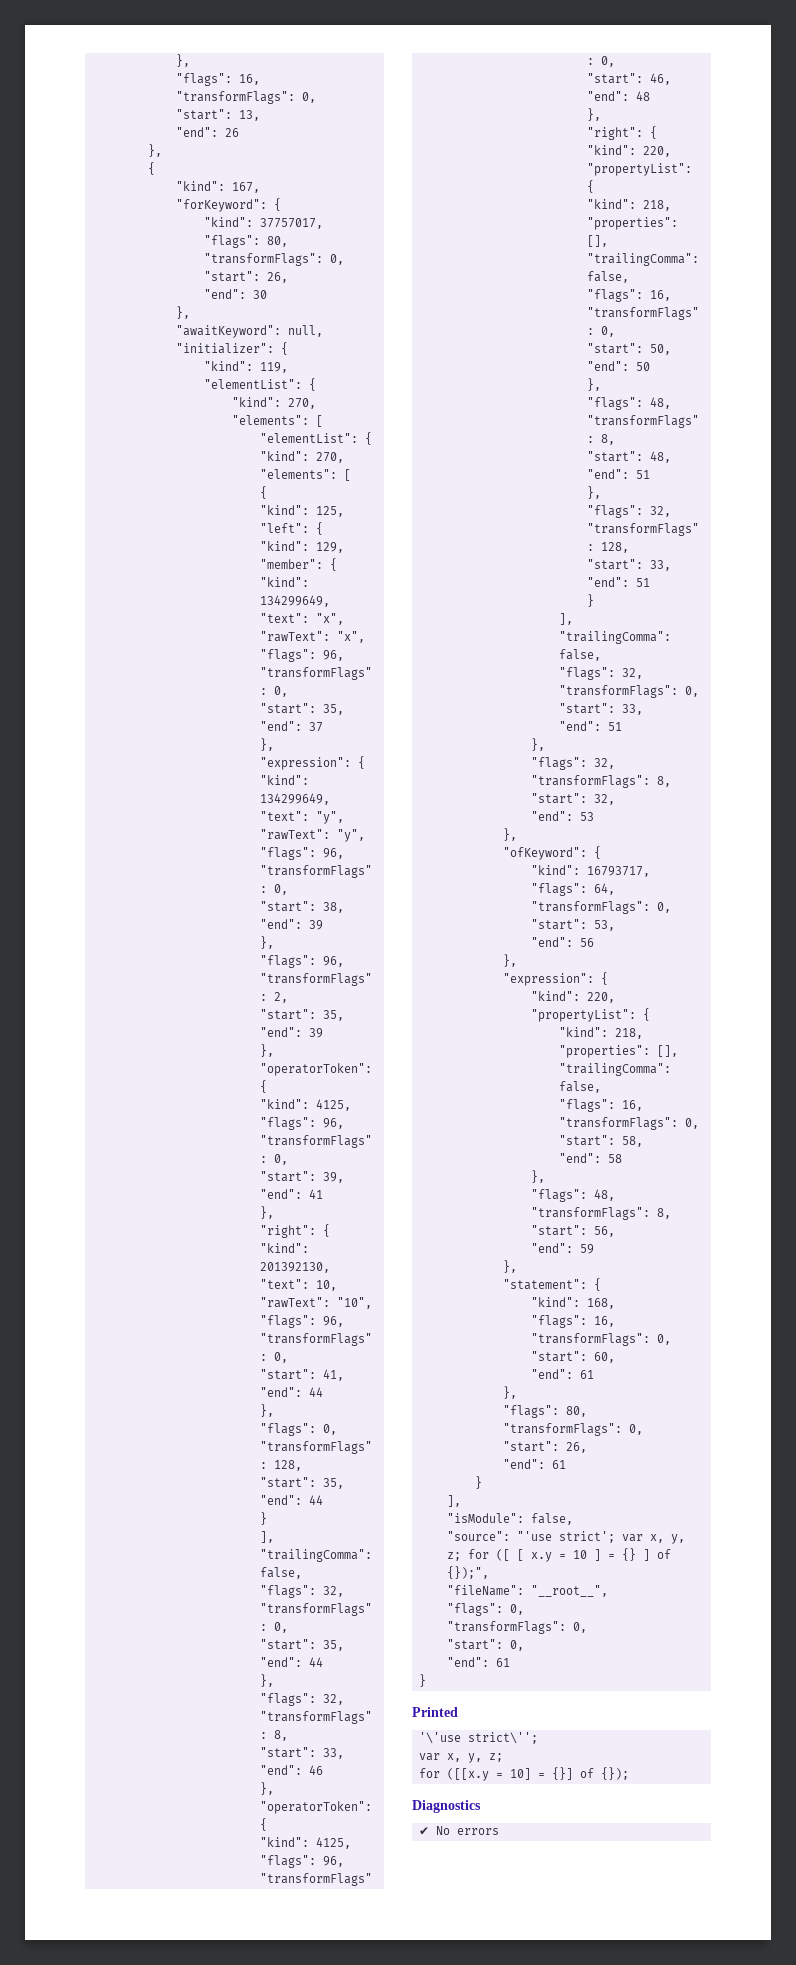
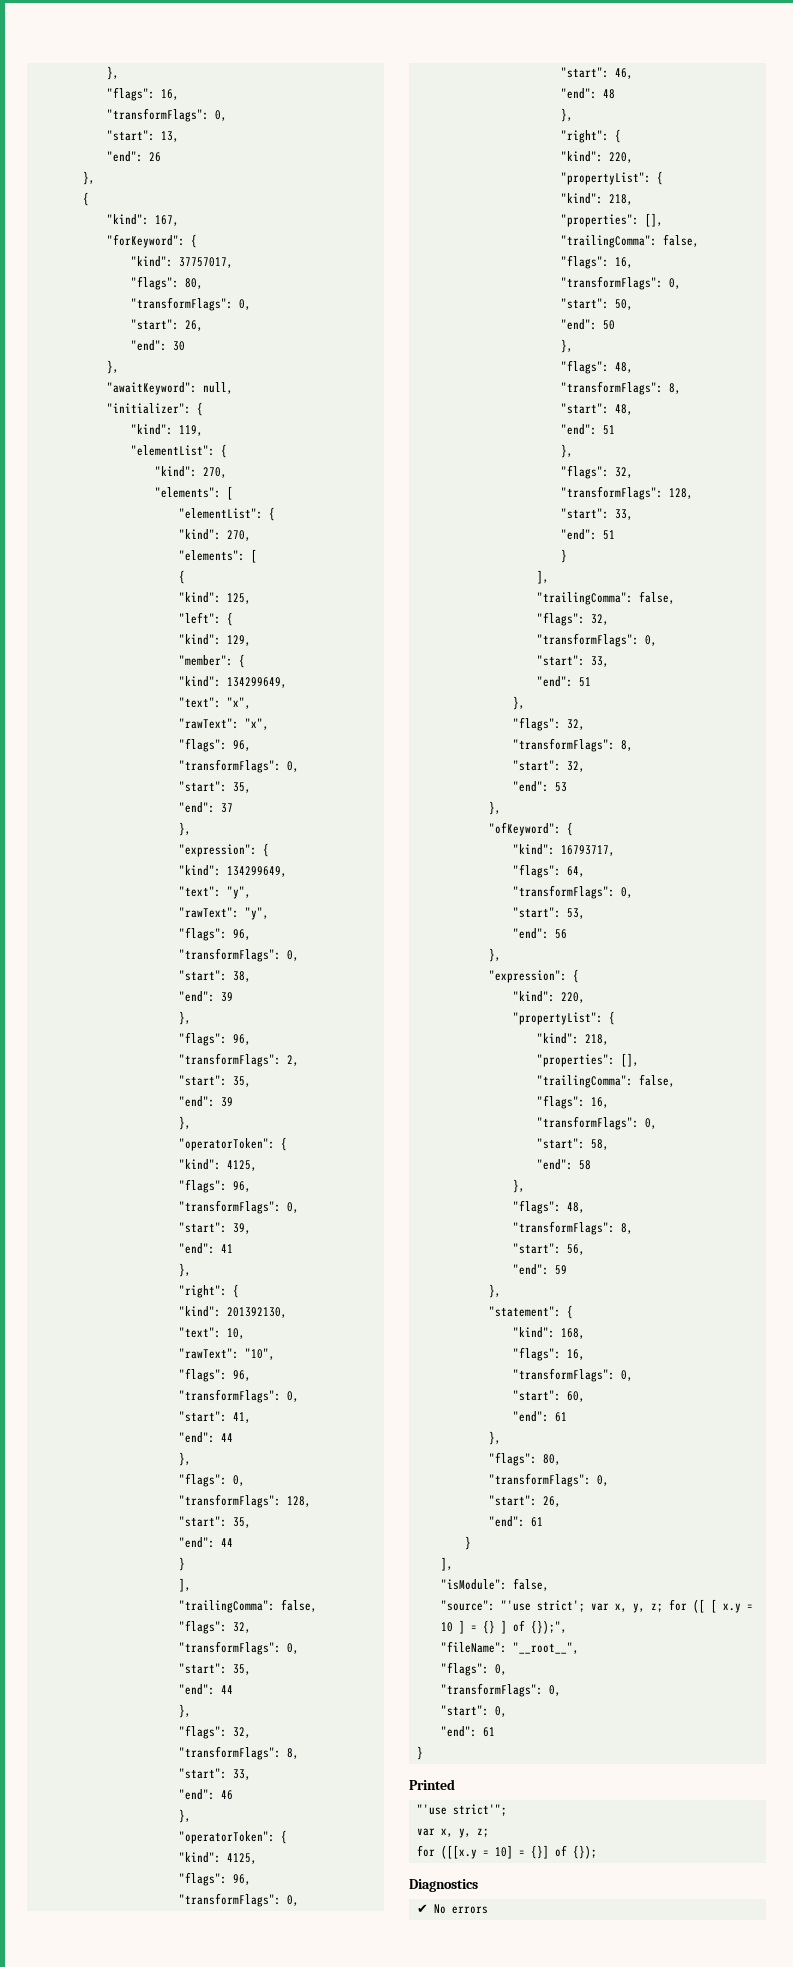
[418,1732,538,1744] '\'use strict\''; -> [416,1804,507,1816] "'use strict'";

